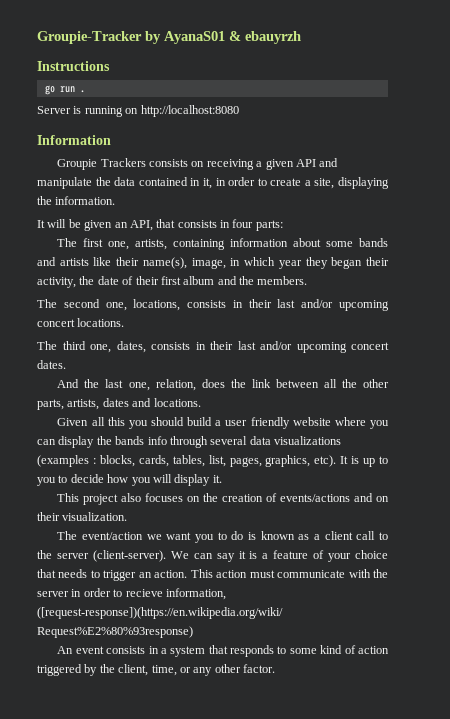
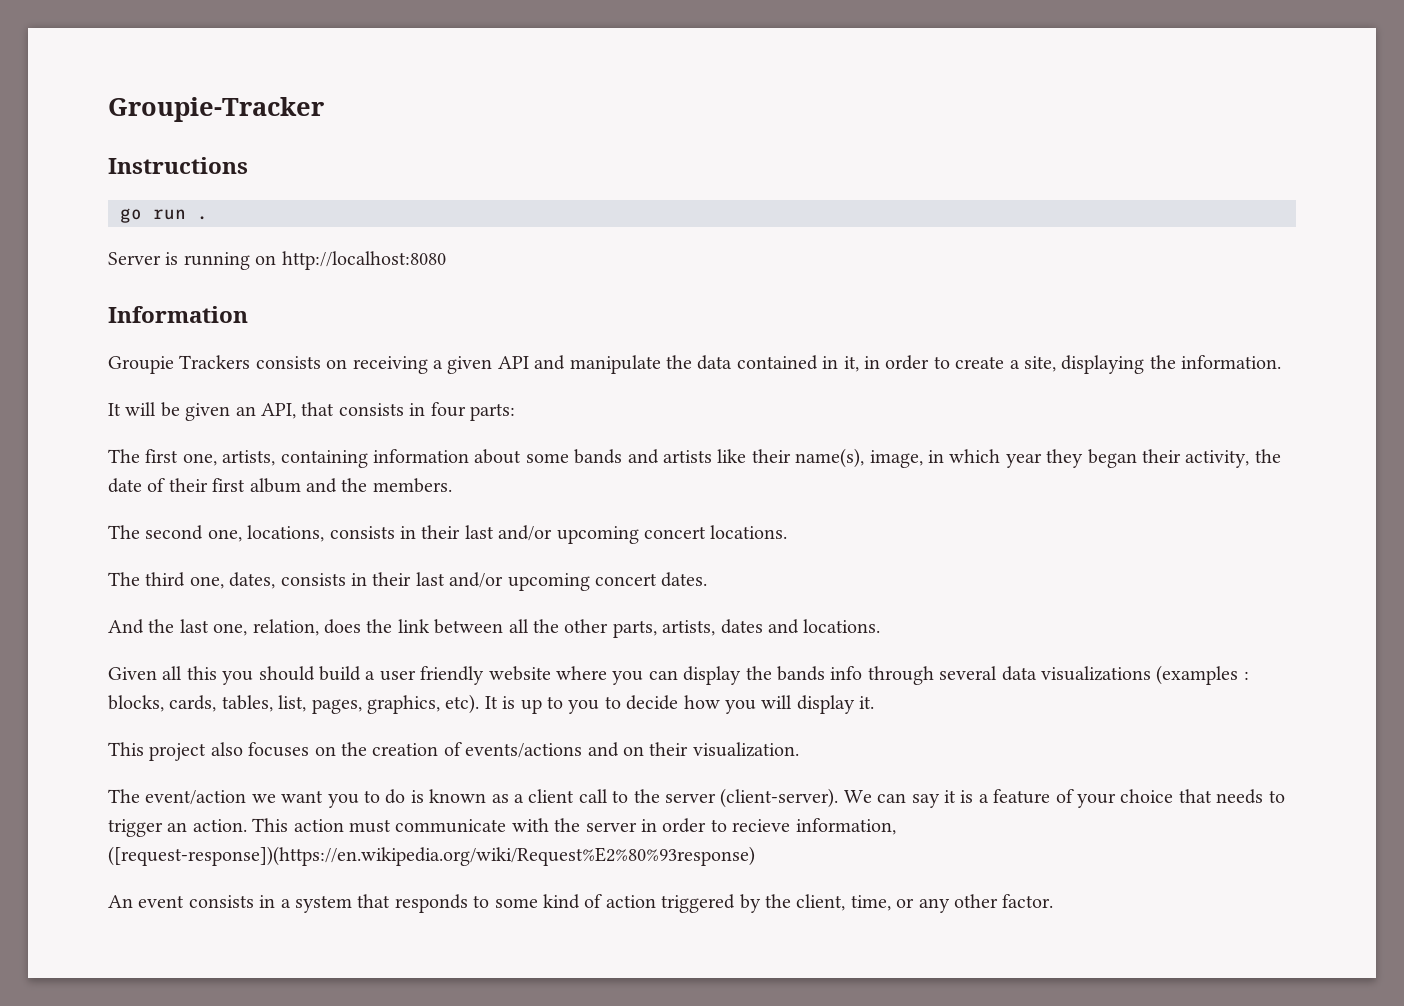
[145,31,301,44] by AyanaS01 & ebauyrzh -> (324, 109) none

